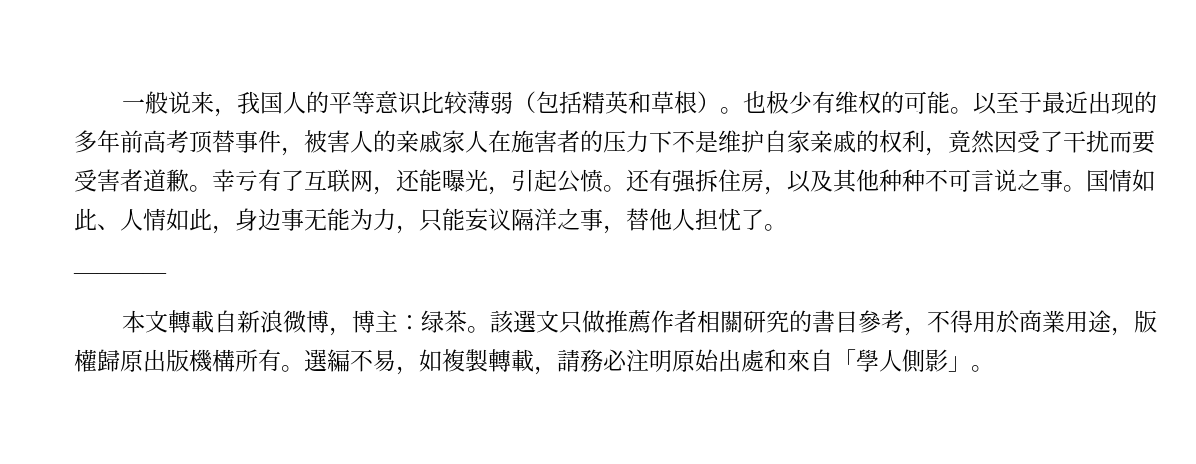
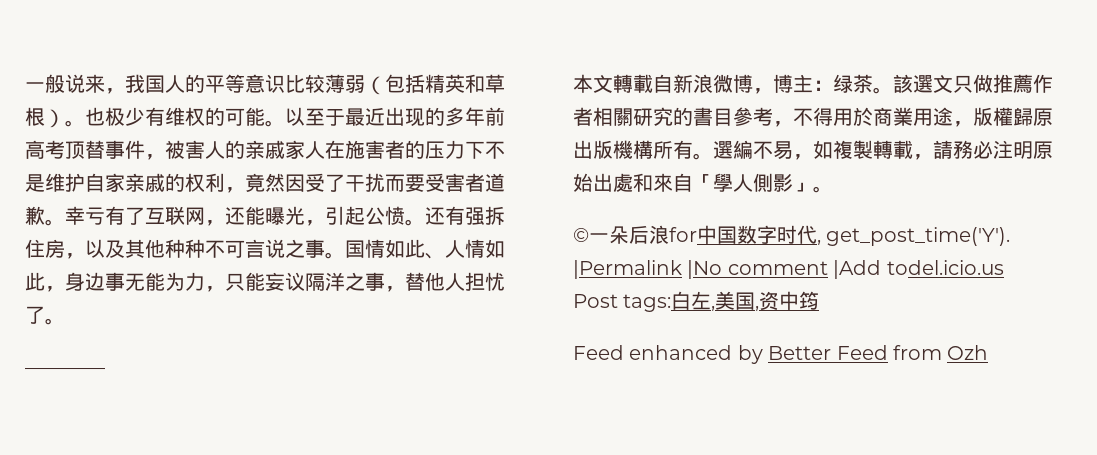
(994, 368) none -> [573,225,1011,246] [573,260,1004,279] [573,291,820,312] [573,345,989,364] // ©一朵后浪for中国数字时代, get_post_time('Y'). |Permalink |No comment |Add todel.icio.us // Post tags:白左,美国,资中筠 // Feed enhanced by Better Feed from Ozh

